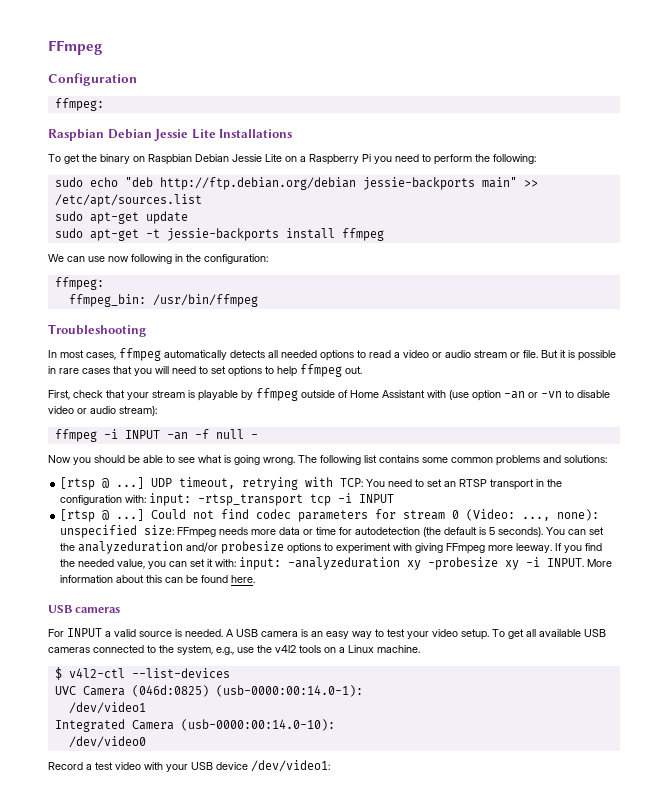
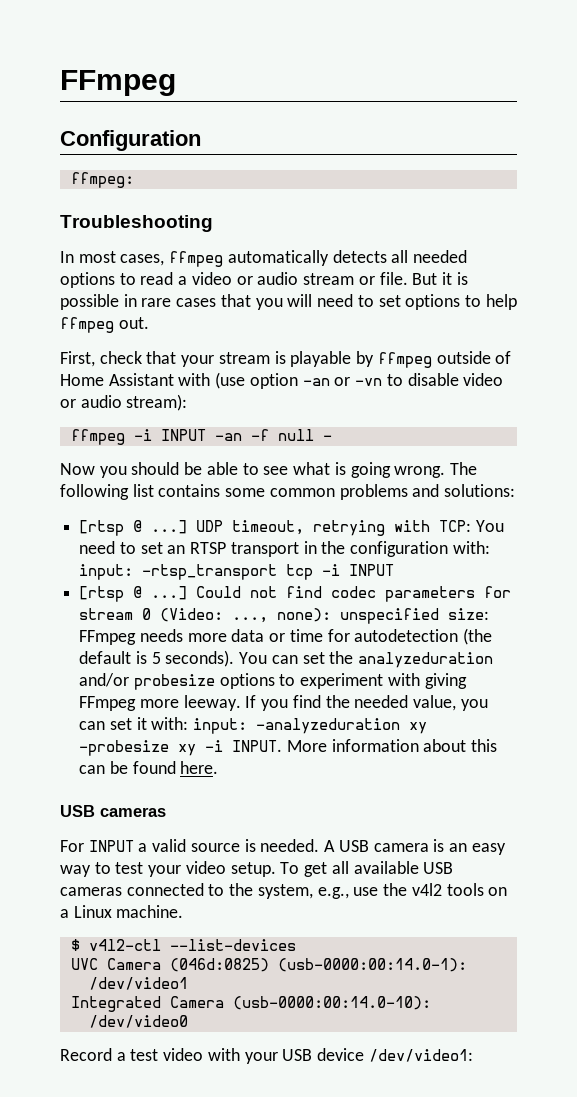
[48,129,293,141] [48,154,536,165] [54,177,538,190] [54,194,202,207] [54,211,188,224] [54,228,384,241] [48,254,268,264] [54,277,104,290] [68,294,258,307] // Raspbian Debian Jessie Lite Installations // To get the binary on Raspbian Debian Jessie Lite on a Raspberry Pi you need to perform the following: // sudo echo "deb http://ftp.debian.org/debian jessie-backports main" >> /etc/apt/sources.list // sudo apt-get update // sudo apt-get -t jessie-backports install ffmpeg // We can use now following in the configuration: // ffmpeg: // ffmpeg_bin: /usr/bin/ffmpeg -> (134, 180) none

